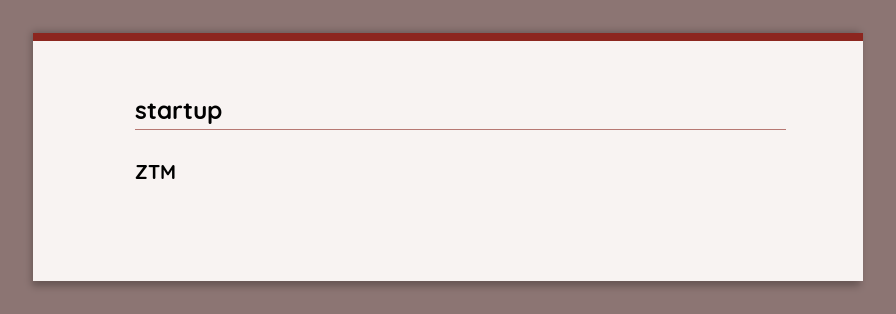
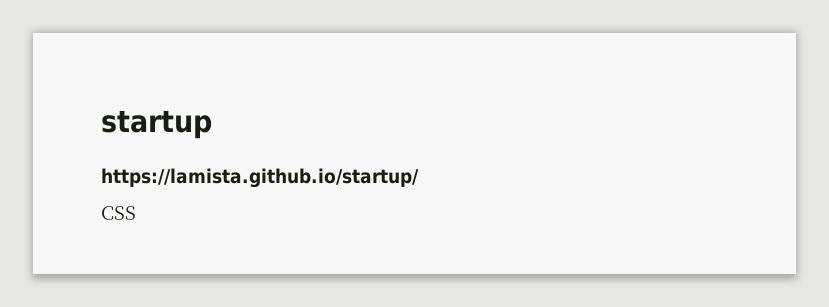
[135,165,176,179] ZTM -> [101,168,419,188] [101,206,136,220] https://lamista.github.io/startup/ // CSS

